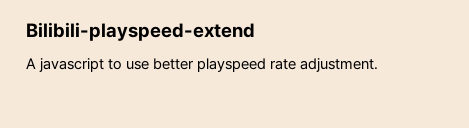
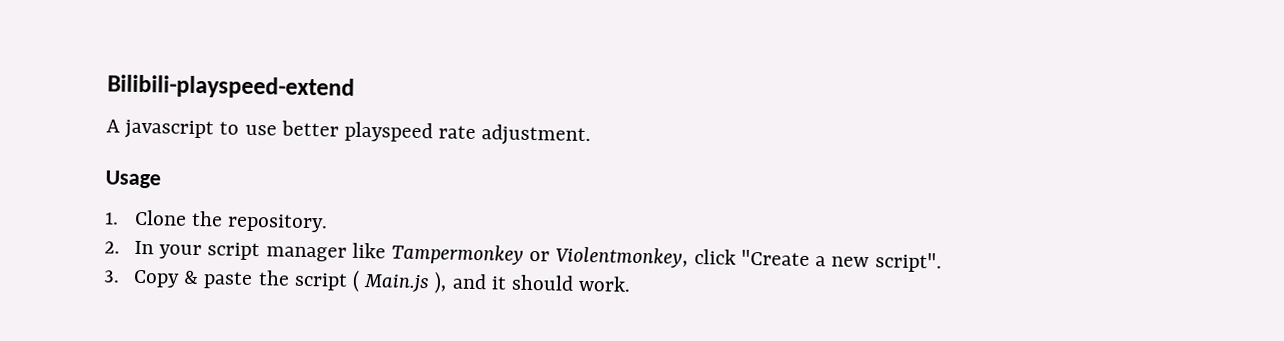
(379, 65) none -> [105,170,161,189] [104,209,329,233] [104,240,942,273] [103,269,632,294] // Usage // 1. Clone the repository. // 2. In your script manager like Tampermonkey or Violentmonkey, click "Create a new script". // 3. Copy & paste the script ( Main.js ), and it should work.

